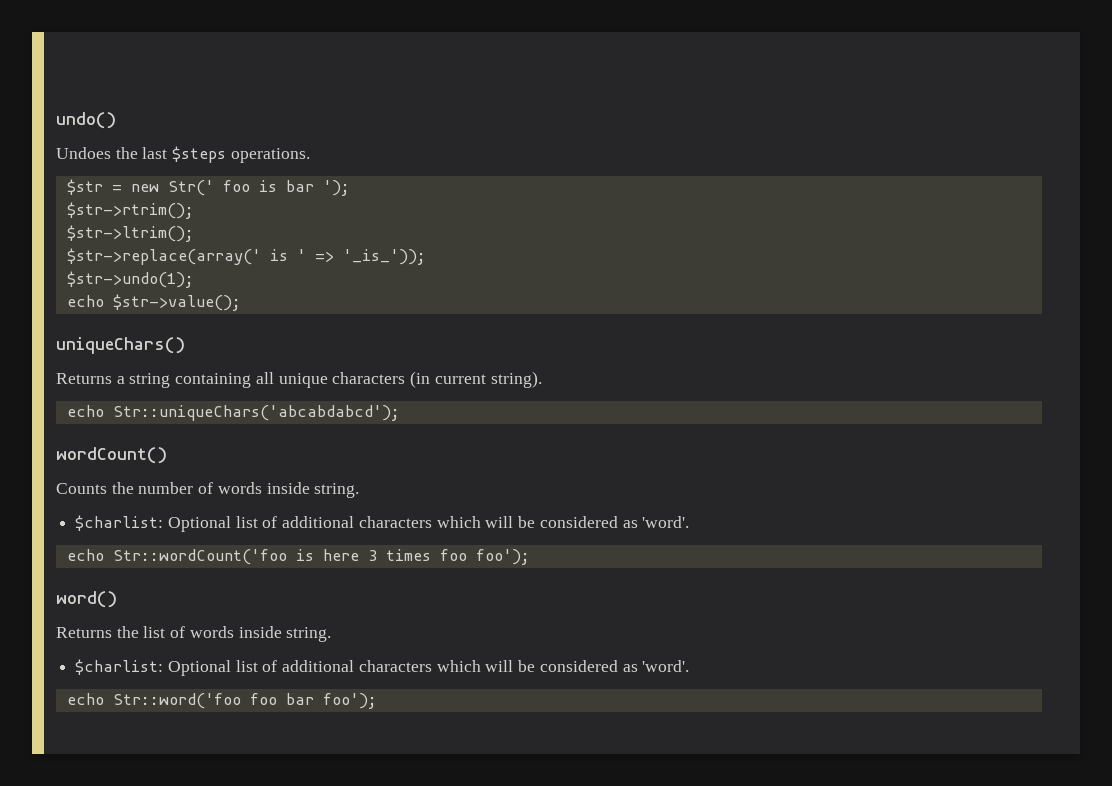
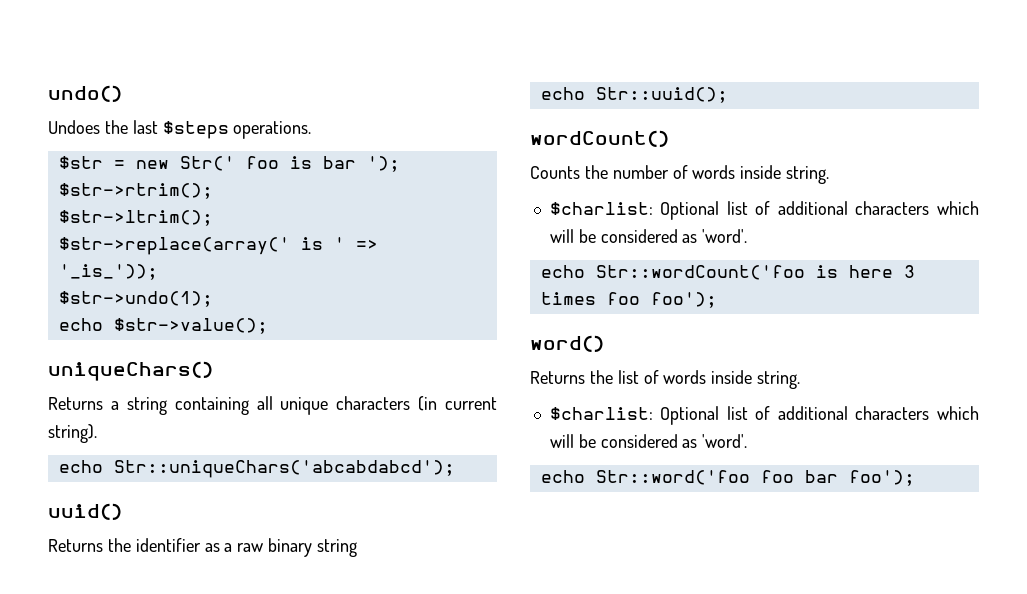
(400, 413) none -> [48,503,122,520] [48,538,358,557] [540,87,728,103] // uuid() // Returns the identifier as a raw binary string // echo Str::uuid();

